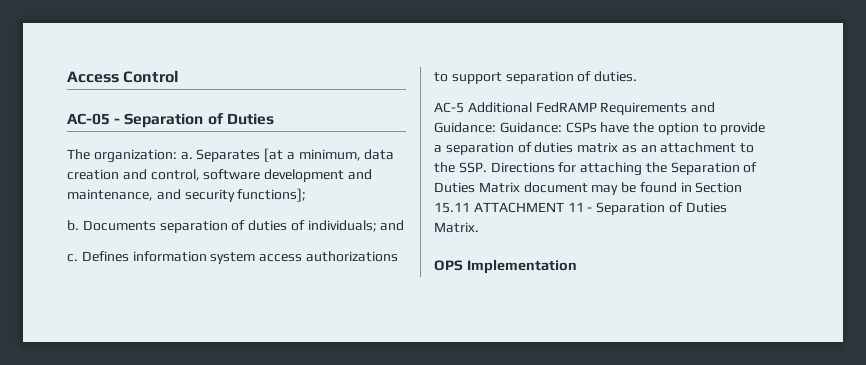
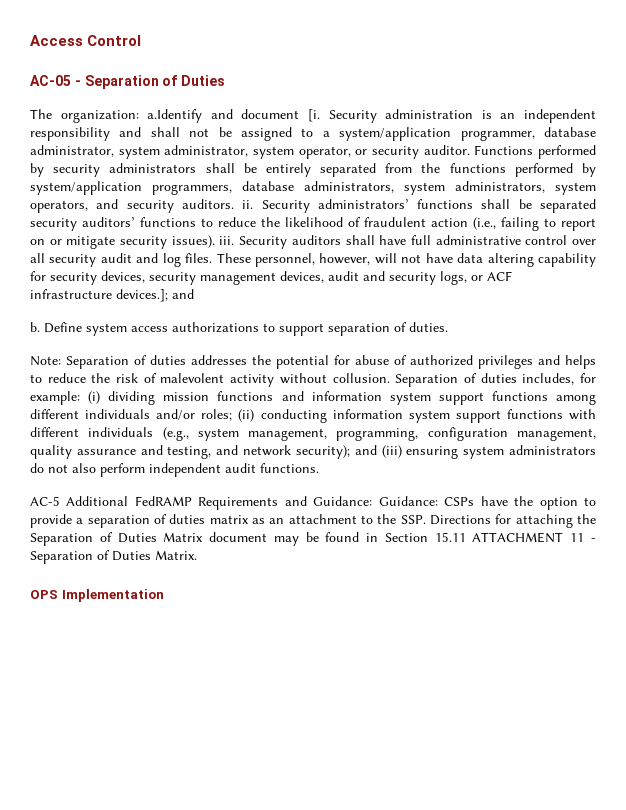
[180,148,395,162] [67,169,372,182] [67,188,307,202] [67,220,405,233] [67,251,207,262] a. Separates [at a minimum, data creation and control, software development and maintenance, and security functions]; // b. Documents separation of duties of individuals; and // c. Defines information -> [147,109,597,123] [30,127,596,141] [30,145,597,159] [30,163,596,177] [30,181,596,195] [30,199,596,213] [30,217,596,231] [30,235,596,249] [30,253,596,267] [30,271,512,285] [30,289,194,302] [30,322,82,333] a.Identify and document [i. Security administration is an independent responsibility and shall not be assigned to a system/application programmer, database administrator, system administrator, system operator, or security auditor. Functions performed by security administrators shall be entirely separated from the functions performed by system/application programmers, database administrators, system administrators, system operators, and security auditors. ii. Security administrators’ functions shall be separated security auditors’ functions to reduce the likelihood of fraudulent action (i.e., failing to report on or mitigate security issues). iii. Security auditors shall have full administrative control over all security audit and log files. These personnel, however, will not have data altering capability for security devices, security management devices, audit and security logs, or ACF infrastructure devices.]; and // b. Define
(638, 76) none -> [30,355,596,369] [30,373,596,387] [30,391,597,405] [30,409,597,423] [30,427,596,441] [30,445,596,459] [30,463,319,477] // Note: Separation of duties addresses the potential for abuse of authorized privileges and helps to reduce the risk of malevolent activity without collusion. Separation of duties includes, for example: (i) dividing mission functions and information system support functions among different individuals and/or roles; (ii) conducting information system support functions with different individuals (e.g., system management, programming, configuration management, quality assurance and testing, and network security); and (iii) ensuring system administrators do not also perform independent audit functions.

